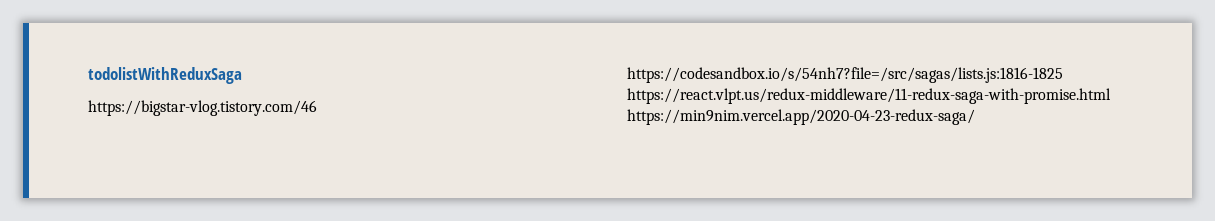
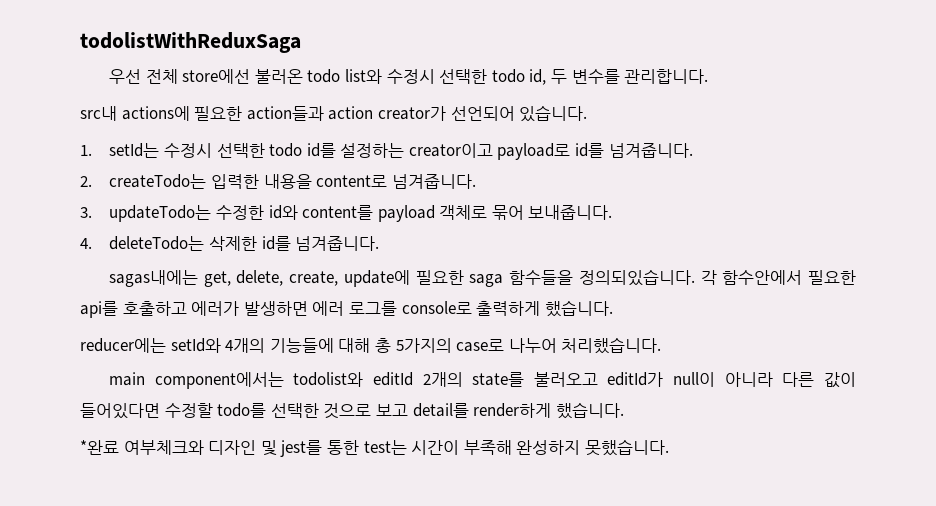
[88,100,317,116] [627,67,1063,83] [627,88,1111,104] [627,109,975,125] https://bigstar-vlog.tistory.com/46 https://codesandbox.io/s/54nh7?file=/src/sagas/lists.js:1816-1825 https://react.vlpt.us/redux-middleware/11-redux-saga-with-promise.html https://min9nim.vercel.app/2020-04-23-redux-saga/ -> [109,69,709,85] [80,105,588,122] [80,143,693,160] [80,174,476,189] [80,205,613,222] [80,236,380,251] [109,269,857,287] [80,300,613,318] [80,337,662,354] [109,372,856,389] [80,402,624,419] [80,439,669,457] 우선 전체 store에선 불러온 todo list와 수정시 선택한 todo id, 두 변수를 관리합니다. // src내 actions에 필요한 action들과 action creator가 선언되어 있습니다. // 1. setId는 수정시 선택한 todo id를 설정하는 creator이고 payload로 id를 넘겨줍니다. // 2. createTodo는 입력한 내용을 content로 넘겨줍니다. // 3. updateTodo는 수정한 id와 content를 payload 객체로 묶어 보내줍니다. // 4. deleteTodo는 삭제한 id를 넘겨줍니다. // sagas내에는 get, delete, create, update에 필요한 saga 함수들을 정의되있습니다. 각 함수안에서 필요한 api를 호출하고 에러가 발생하면 에러 로그를 console로 출력하게 했습니다. // reducer에는 setId와 4개의 기능들에 대해 총 5가지의 case로 나누어 처리했습니다. // main component에서는 todolist와 editId 2개의 state를 불러오고 editId가 null이 아니라 다른 값이 들어있다면 수정할 todo를 선택한 것으로 보고 detail를 render하게 했습니다. // *완료 여부체크와 디자인 및 jest를 통한 test는 시간이 부족해 완성하지 못했습니다.

